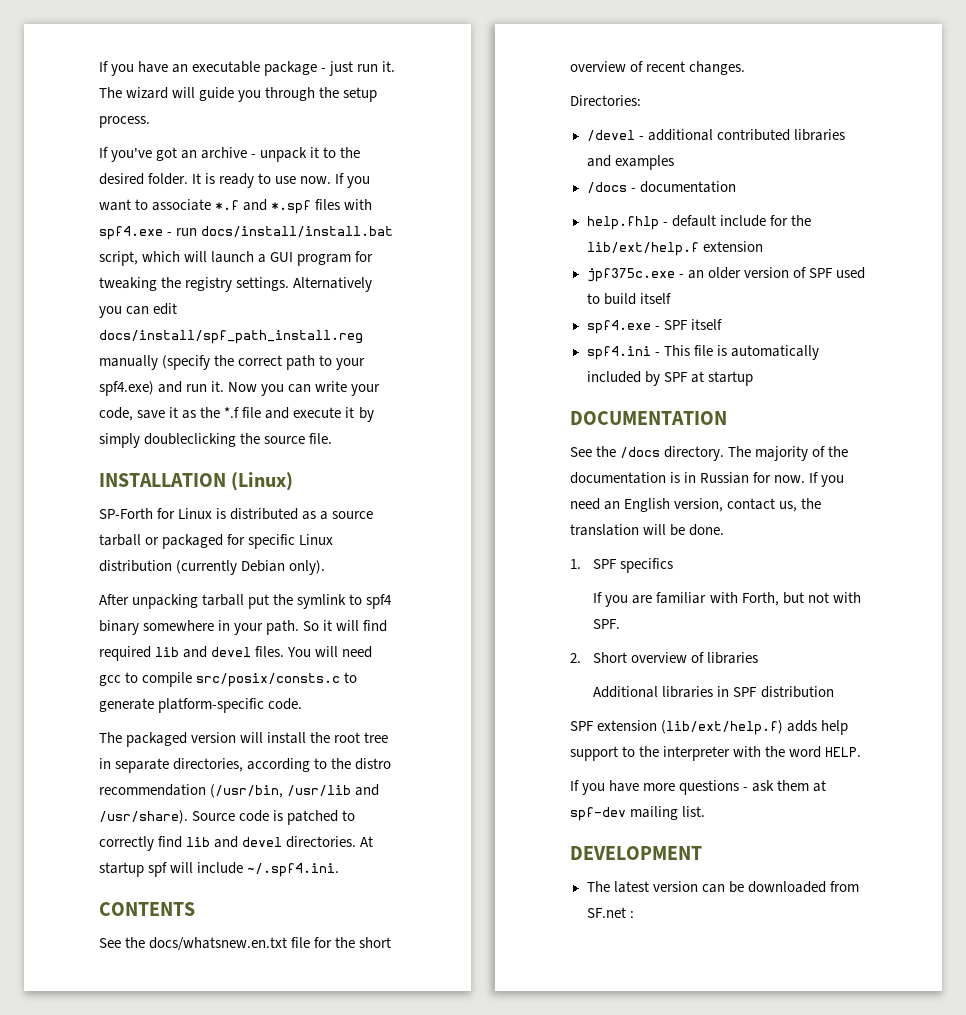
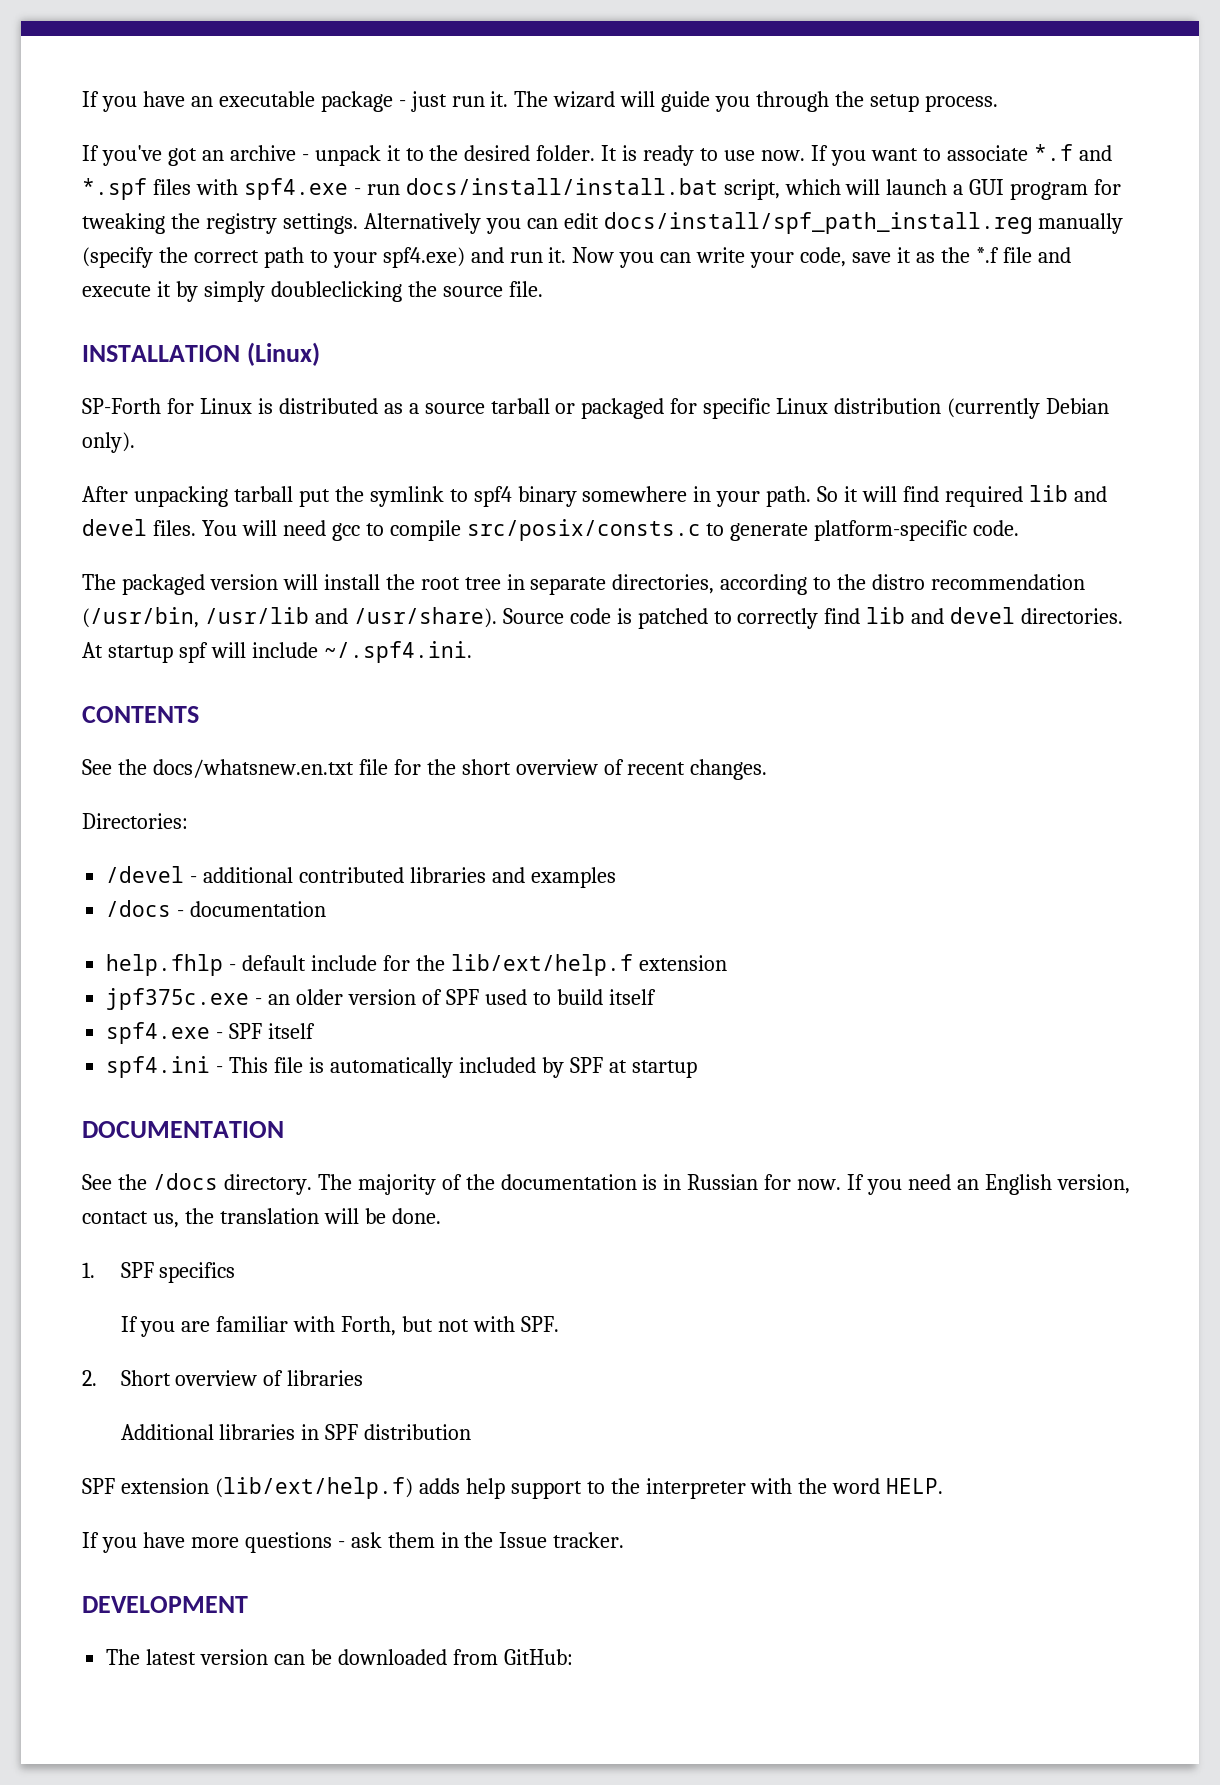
[813,780,827,792] [570,806,706,821] at spf-dev mailing list. -> [440,1532,625,1548] in the Issue tracker.
[586,907,634,918] SF.net : -> [503,1649,573,1665] GitHub:

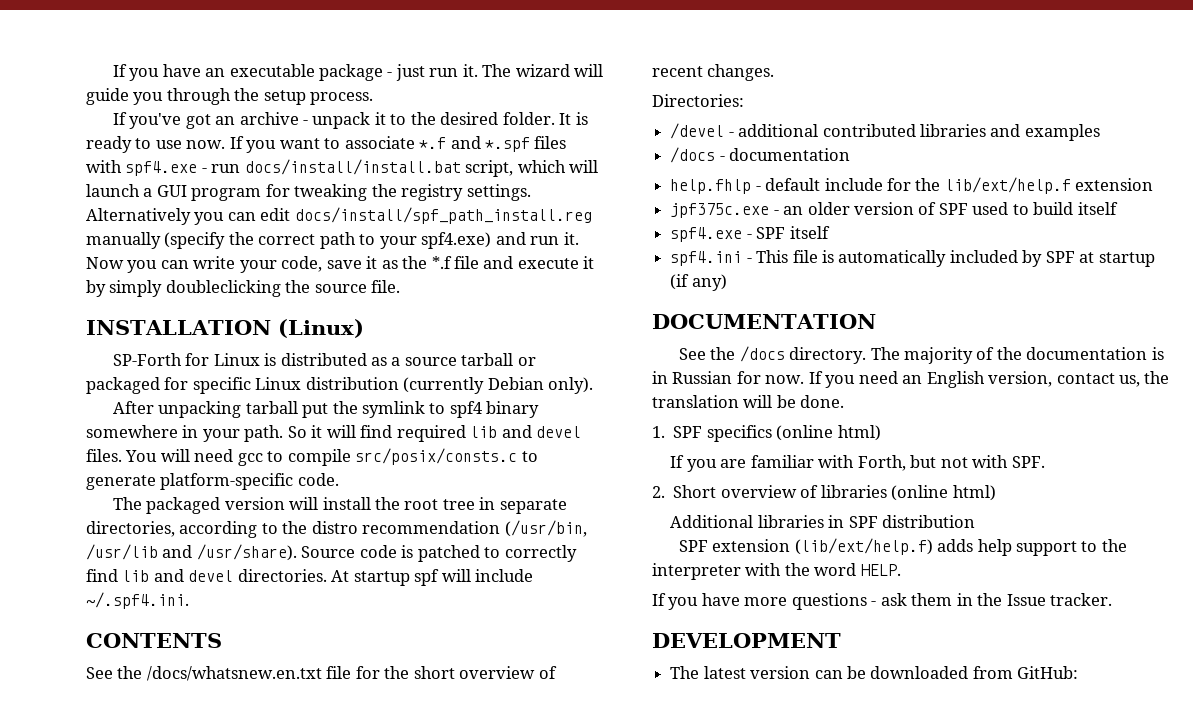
[152,759,354,778] docs/whatsnew.en.txt -> [146,666,322,681] /docs/whatsnew.en.txt
(697, 1069) none -> [670,274,727,291] (if any)
(236, 1272) none -> [776,425,881,441] (online html)
(364, 1378) none -> [891,485,996,501] (online html)

